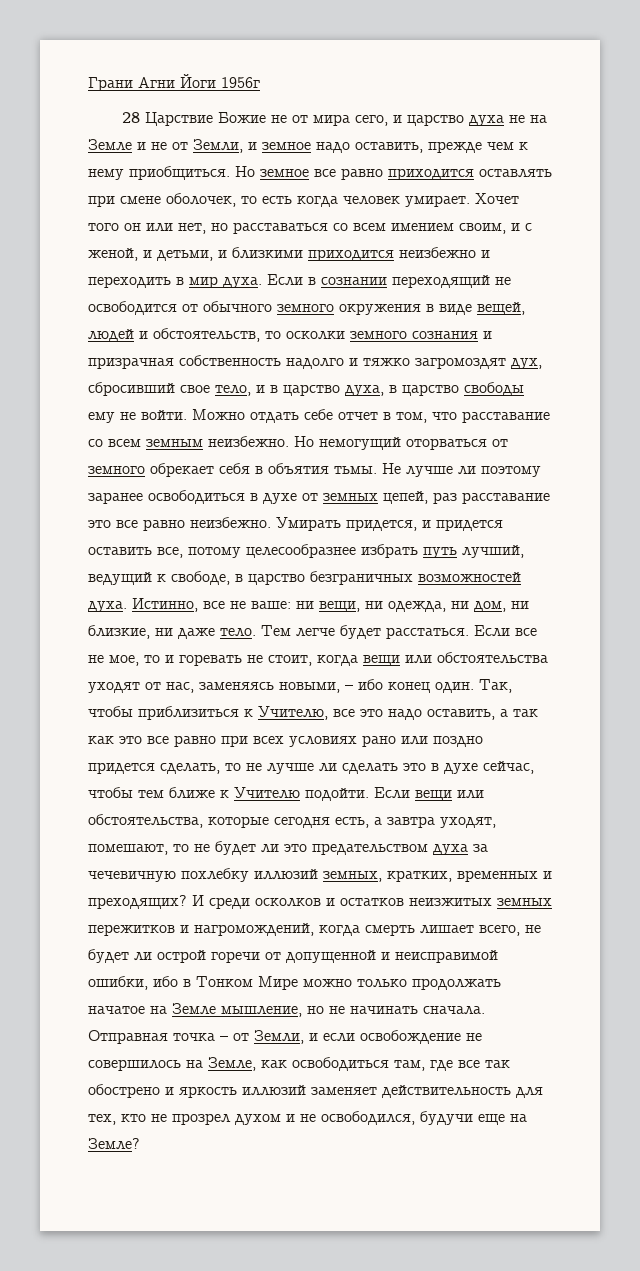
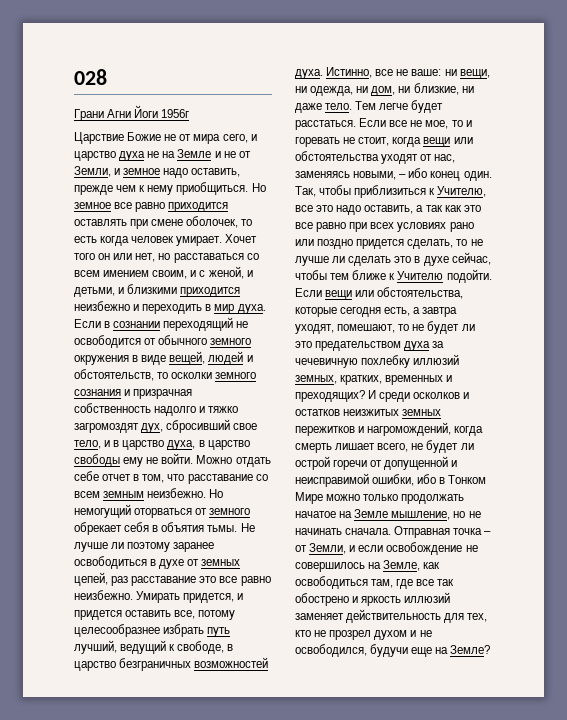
(88, 84) none -> [74,69,107,85] 028 //
[122,112,141,123] 28 -> (190, 113) none

